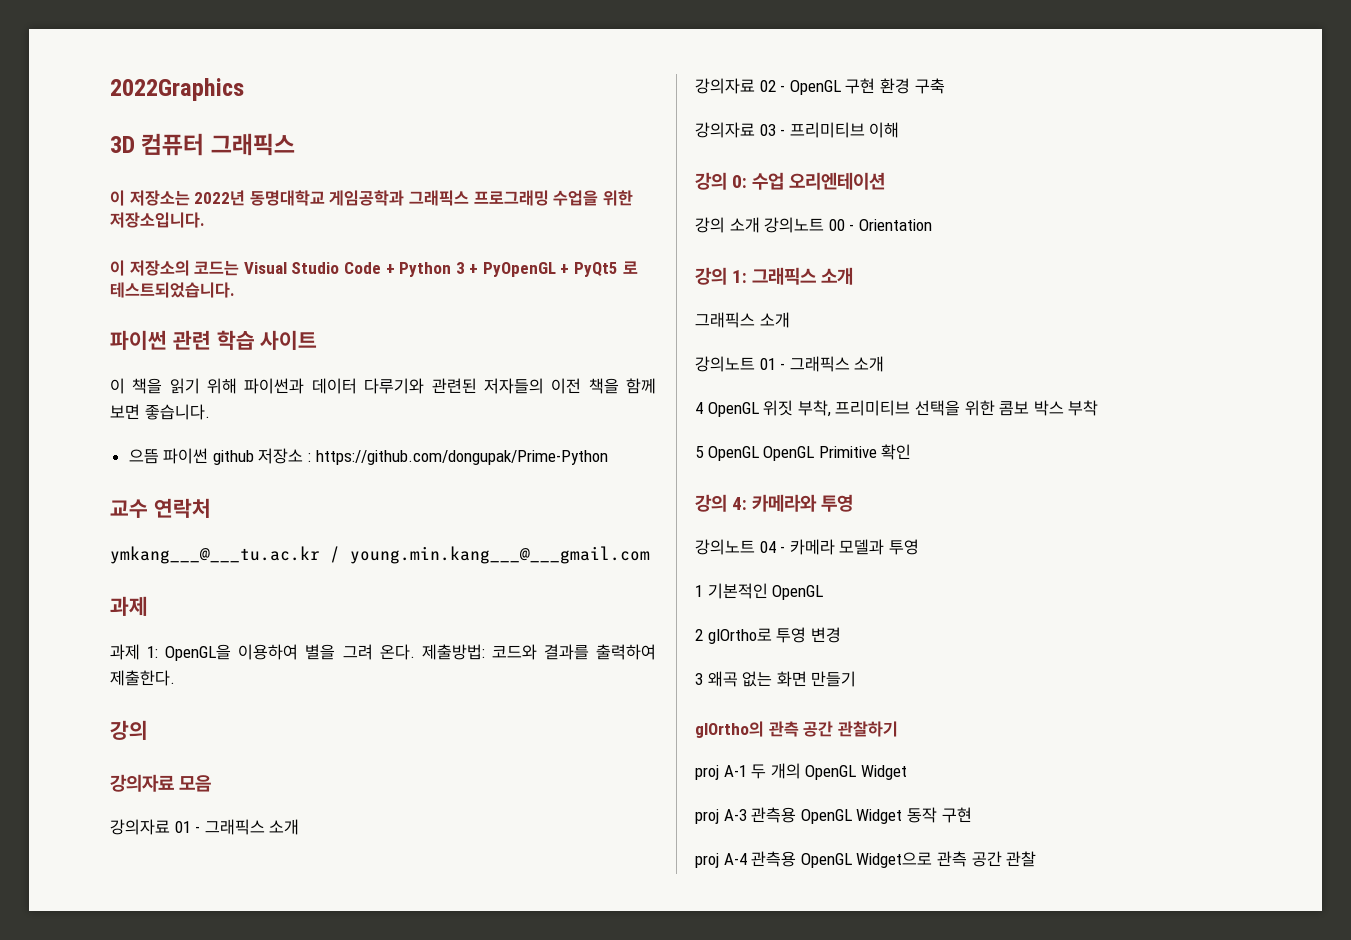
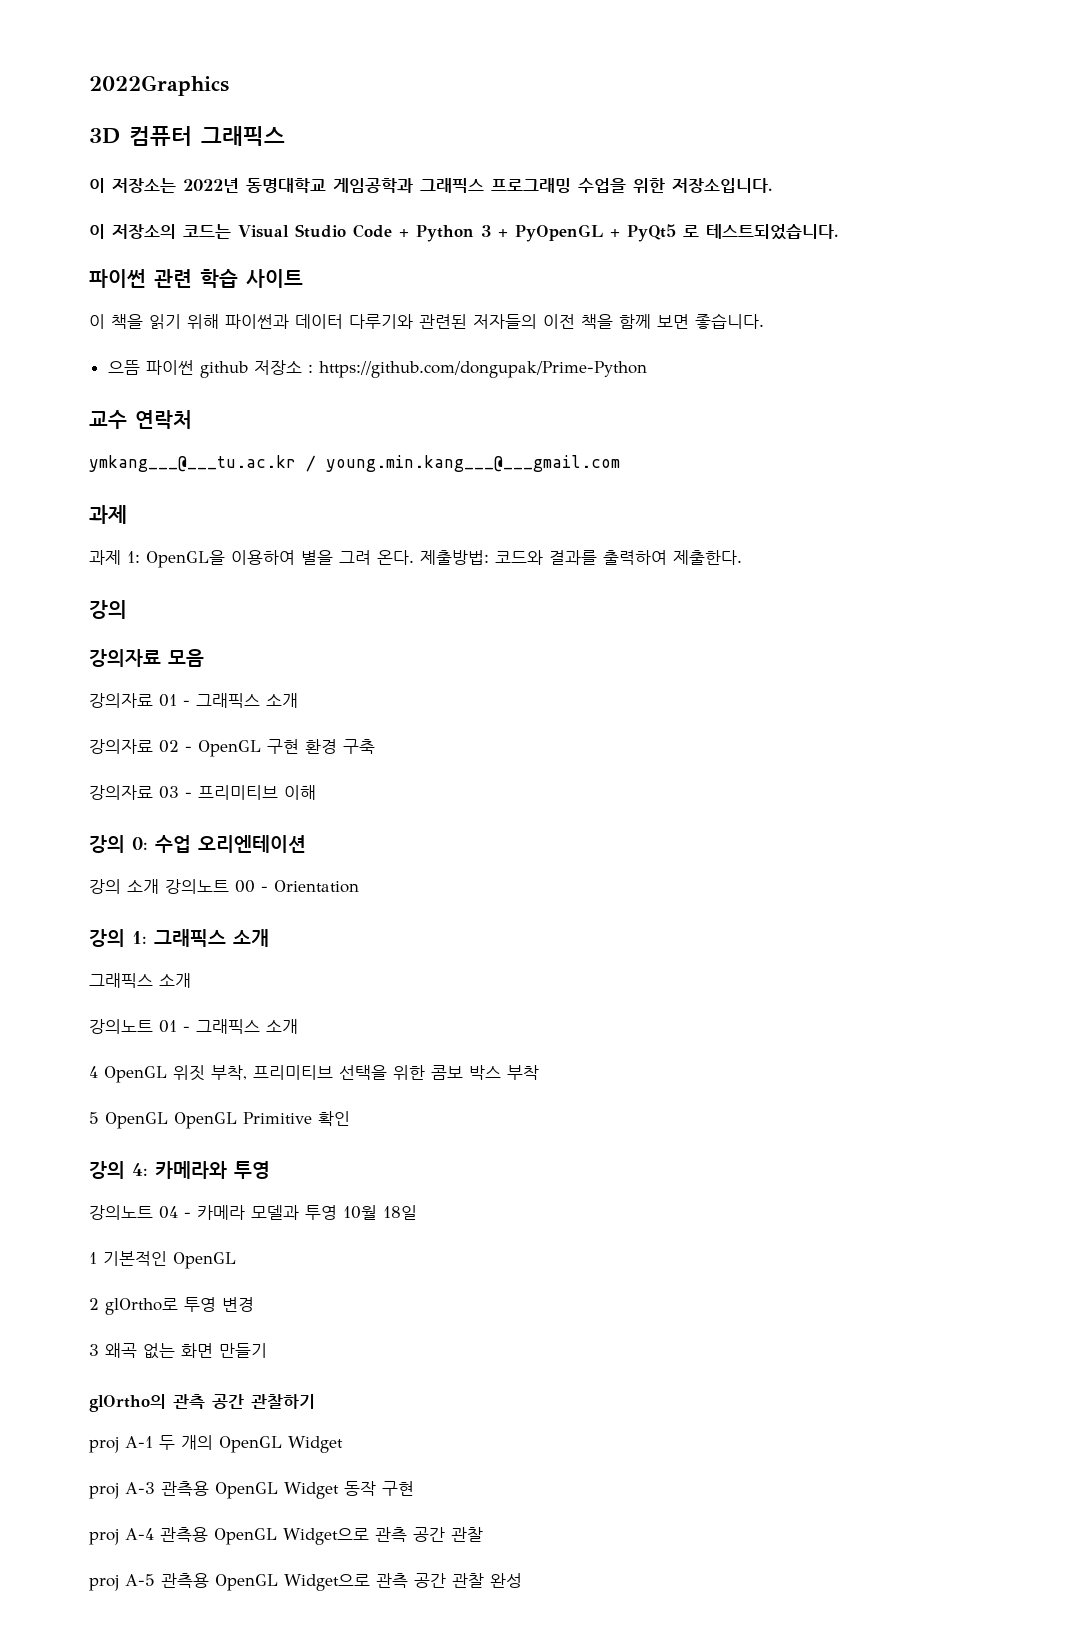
(919, 547) none -> [343,1205,417,1220] 10월 18일
(1037, 859) none -> [89,1573,522,1591] // proj A-5 관측용 OpenGL Widget으로 관측 공간 관찰 완성

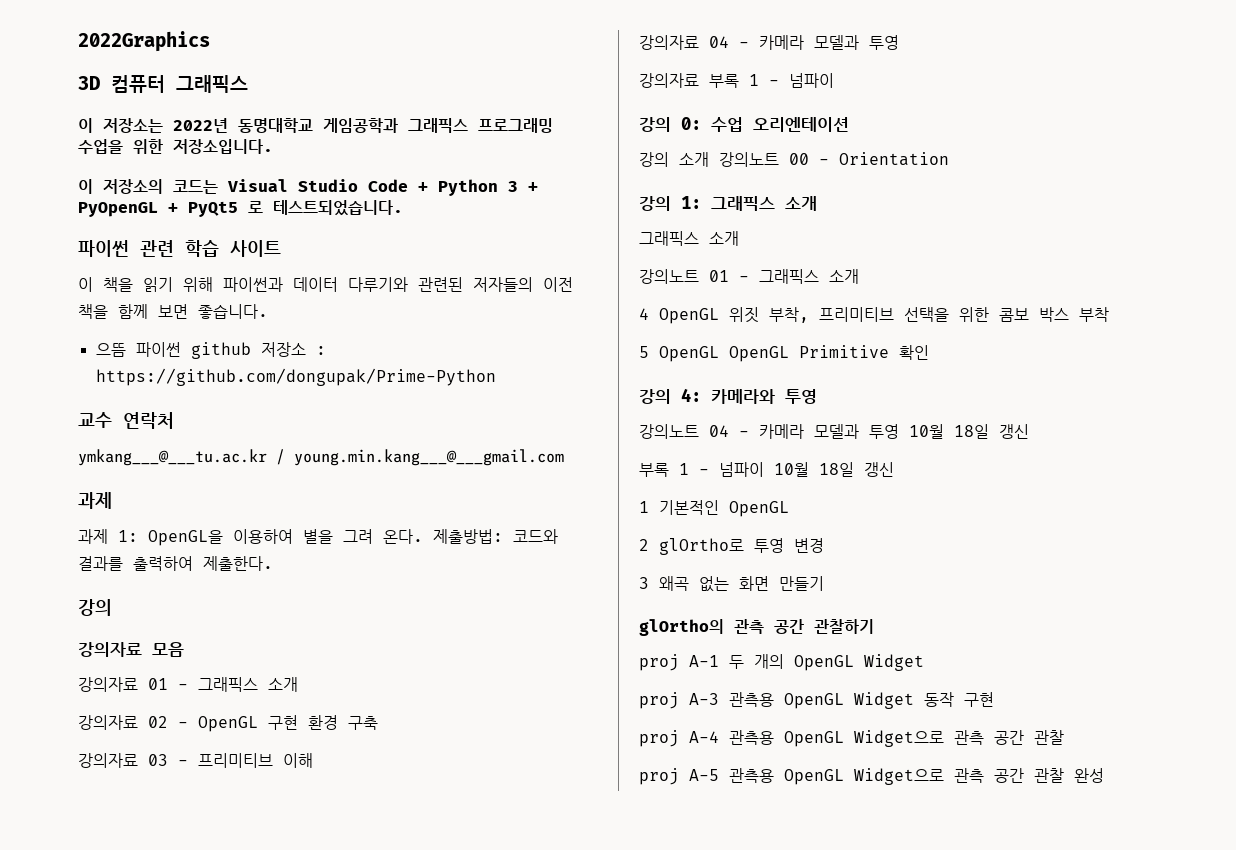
(316, 792) none -> [639,35,899,50] [639,73,834,88] // 강의자료 04 - 카메라 모델과 투영 // 강의자료 부록 1 - 넘파이
(417, 1212) none -> [999,424,1029,439] [639,462,894,477] 갱신 // 부록 1 - 넘파이 10월 18일 갱신

